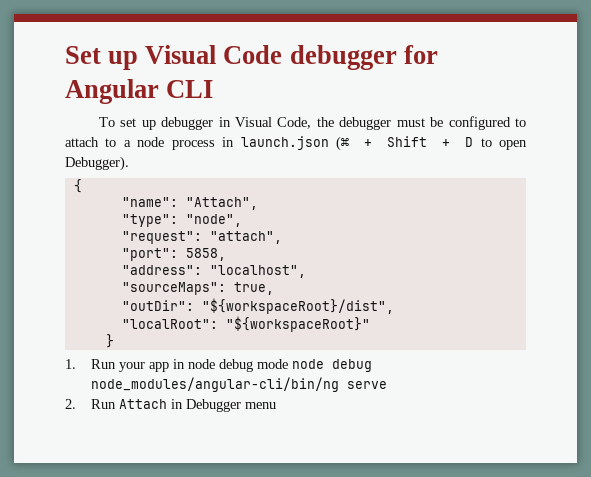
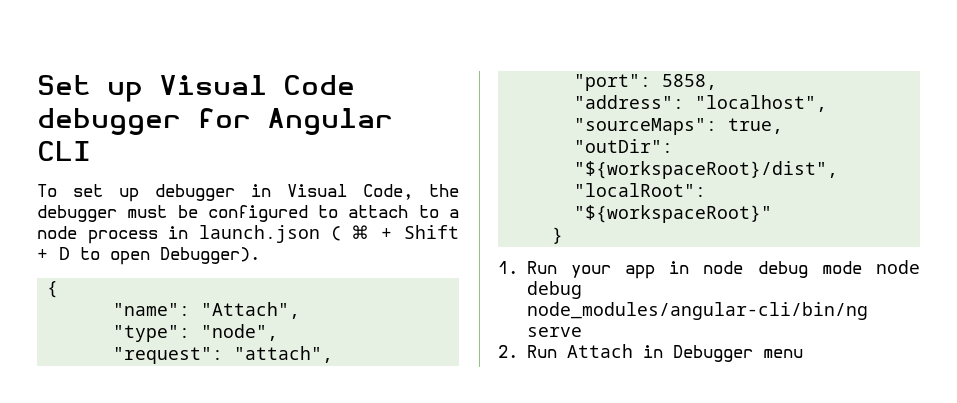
[336,136,350,151] (⌘ -> [330,225,370,241] ( ⌘

